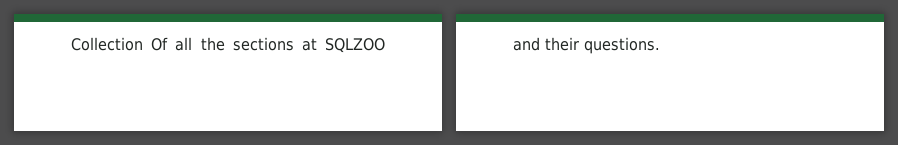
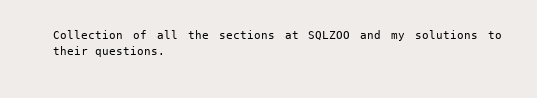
[151,37,169,51] Of -> [132,30,147,39] of
(540, 44) none -> [391,30,502,41] my solutions to

